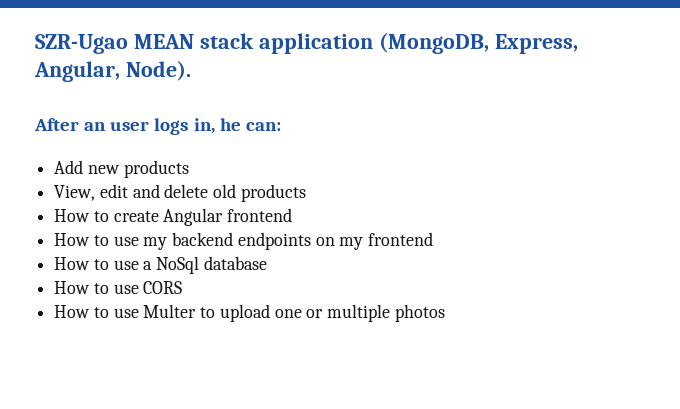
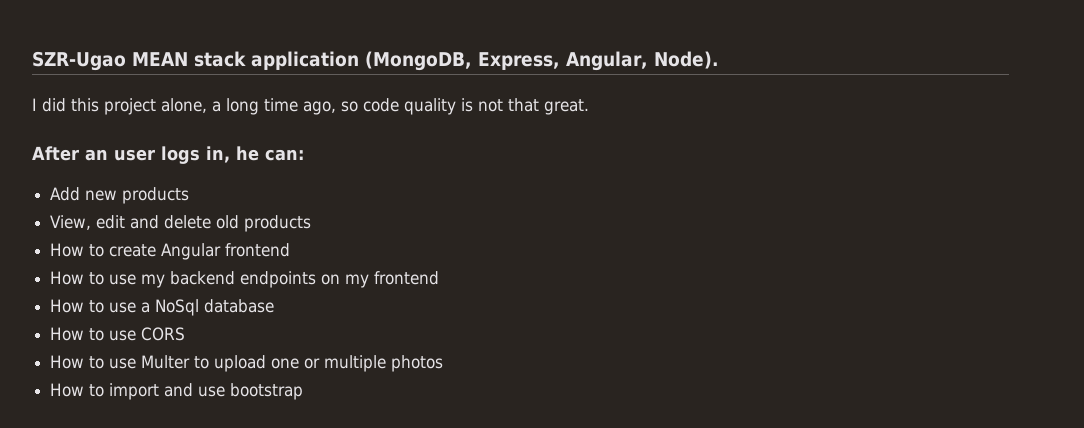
(191, 70) none -> [32,98,589,115] // I did this project alone, a long time ago, so code quality is not that great.
(445, 313) none -> [50,383,304,400] // How to import and use bootstrap

